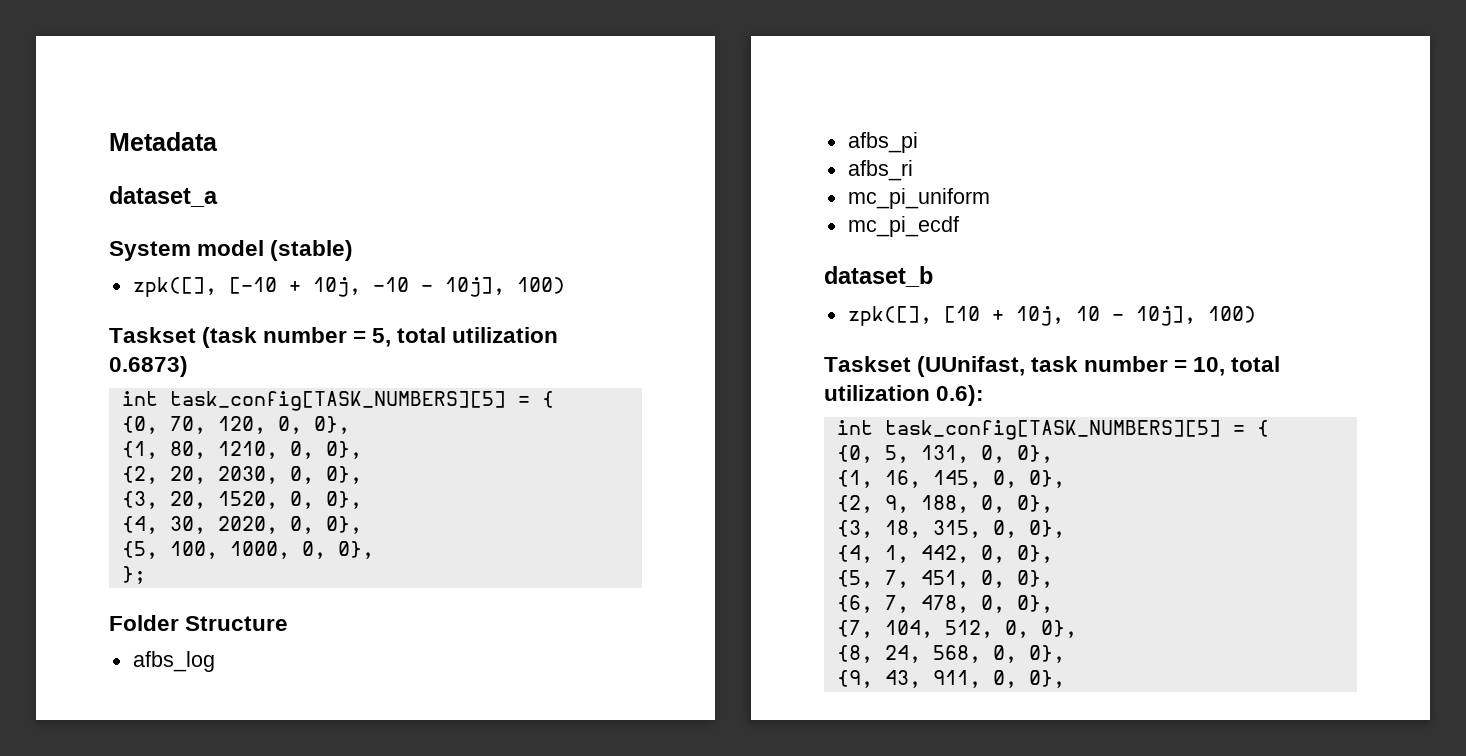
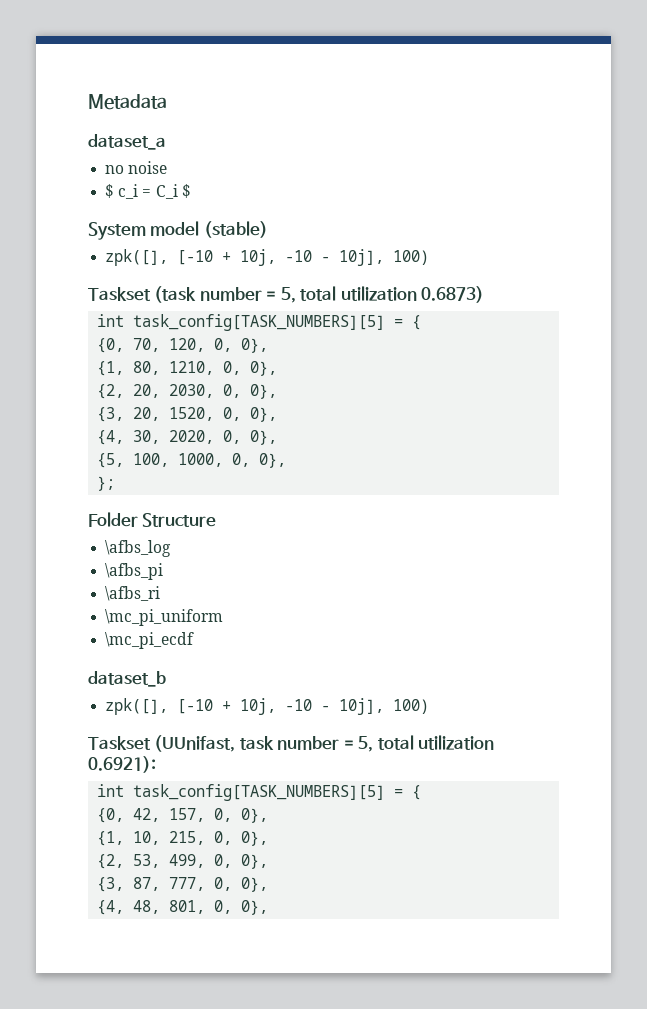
(218, 196) none -> [105,161,168,174] [105,184,191,199] // no noise // $ c_i = C_i $
[132,651,215,672] [847,132,918,153] [847,160,913,181] [847,188,990,209] [847,216,959,237] afbs_log // afbs_pi // afbs_ri // mc_pi_uniform // mc_pi_ecdf -> [105,540,172,557] [105,563,164,580] [105,586,161,601] [105,609,224,626] [105,632,195,649] \afbs_log // \afbs_pi // \afbs_ri // \mc_pi_uniform // \mc_pi_ecdf
[943,306,1100,326] [10 + 10j, 10 -> [177,698,313,715] [-10 + 10j, -10
[1193,356,1281,376] [824,385,985,406] [836,420,1269,440] [836,445,1053,463] [836,470,1065,488] [836,495,1053,513] [836,520,1065,538] [836,545,1053,563] [836,570,1053,588] [836,595,1053,613] [836,620,1077,638] [836,645,1065,663] [836,670,1065,688] 10, total utilization 0.6): // int task_config[TASK_NUMBERS][5] = { // {0, 5, 131, 0, 0}, // {1, 16, 145, 0, 0}, // {2, 9, 188, 0, 0}, // {3, 18, 315, 0, 0}, // {4, 1, 442, 0, 0}, // {5, 7, 451, 0, 0}, // {6, 7, 478, 0, 0}, // {7, 104, 512, 0, 0}, // {8, 24, 568, 0, 0}, // {9, 43, 911, 0, 0}, -> [358,735,495,752] [88,756,156,773] [97,784,422,801] [97,808,269,823] [97,831,269,846] [97,854,269,869] [97,877,269,892] [97,900,269,915] 5, total utilization 0.6921): // int task_config[TASK_NUMBERS][5] = { // {0, 42, 157, 0, 0}, // {1, 10, 215, 0, 0}, // {2, 53, 499, 0, 0}, // {3, 87, 777, 0, 0}, // {4, 48, 801, 0, 0},

